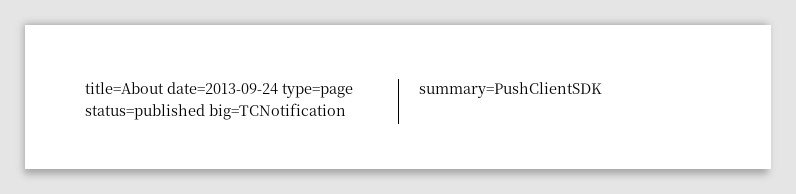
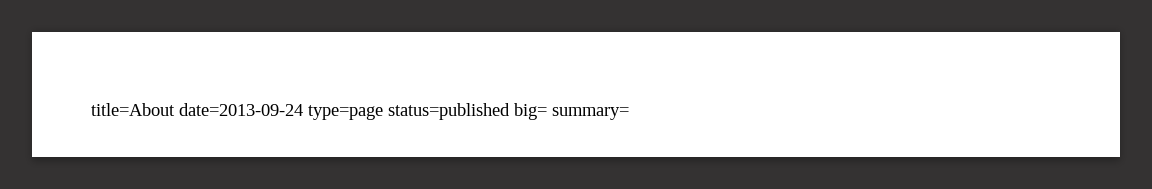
[209,103,346,120] [419,82,602,98] big=TCNotification summary=PushClientSDK -> [514,103,629,120] big= summary=

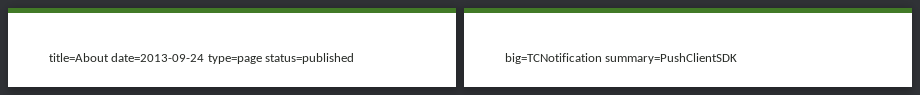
[514,103,629,120] big= summary= -> [505,53,738,64] big=TCNotification summary=PushClientSDK

